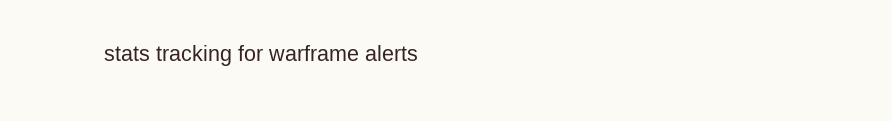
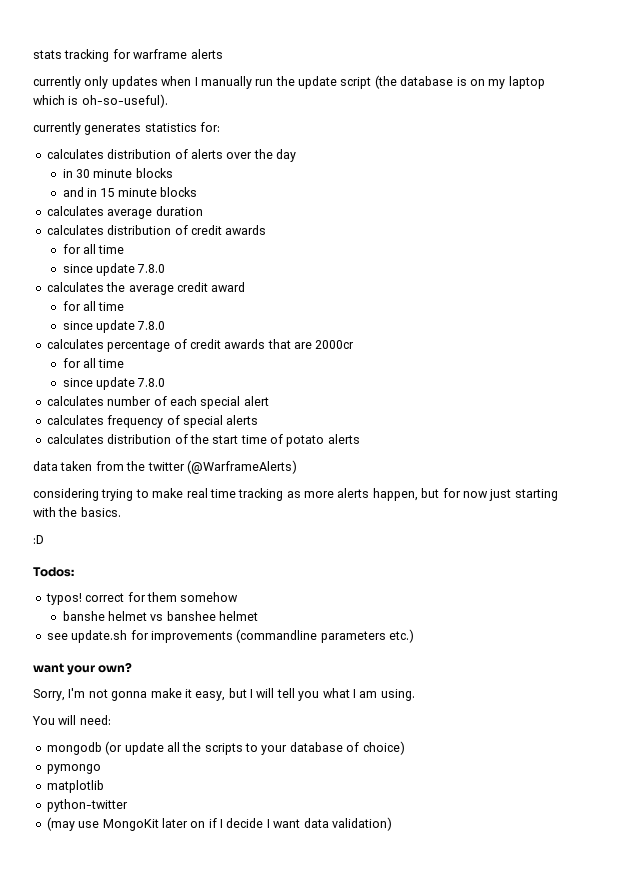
(418, 53) none -> [33,75,545,89] [33,94,168,108] [33,122,221,135] [46,149,296,162] [62,168,173,178] [62,187,198,197] [46,206,203,219] [46,225,267,235] [62,244,125,254] [62,263,166,276] [46,282,246,295] [62,301,125,311] [62,320,166,333] [46,339,355,352] [62,358,125,368] [62,377,166,390] [46,396,269,409] [46,415,259,428] [46,434,360,447] [33,460,297,474] [33,488,558,501] [33,507,121,517] [33,535,44,544] [33,567,74,577] [45,592,239,605] [62,611,259,621] [46,629,414,643] [33,662,133,675] [33,688,415,701] [32,715,111,725] [46,741,405,755] [46,764,101,774] [46,780,104,793] [46,799,128,812] [46,817,392,831] // currently only updates when I manually run the update script (the database is on my laptop which is oh-so-useful). // currently generates statistics for: // calculates distribution of alerts over the day // in 30 minute blocks // and in 15 minute blocks // calculates average duration // calculates distribution of credit awards // for all time // since update 7.8.0 // calculates the average credit award // for all time // since update 7.8.0 // calculates percentage of credit awards that are 2000cr // for all time // since update 7.8.0 // calculates number of each special alert // calculates frequency of special alerts // calculates distribution of the start time of potato alerts // data taken from the twitter (@WarframeAlerts) // considering trying to make real time tracking as more alerts happen, but for now just starting with the basics. // :D // Todos: // typos! correct for them somehow // banshe helmet vs banshee helmet // see update.sh for improvements (commandline parameters etc.) // want your own? // Sorry, I'm not gonna make it easy, but I will tell you what I am using. // You will need: // mongodb (or update all the scripts to your database of choice) // pymongo // matplotlib // python-twitter // (may use MongoKit later on if I decide I want data validation)

